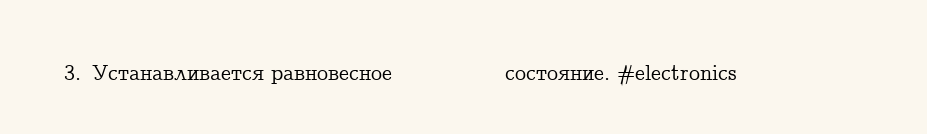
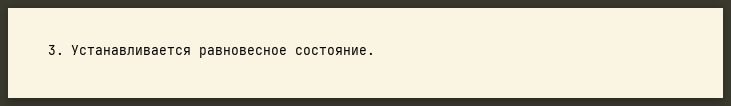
[616,65,737,87] #electronics -> (375, 51) none

